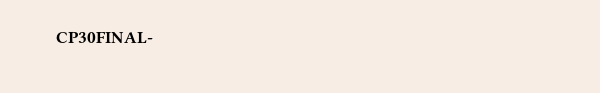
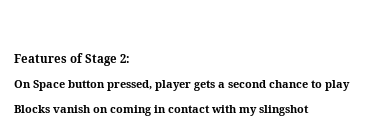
[56,31,153,44] CP30FINAL- -> [14,53,131,66] [14,80,350,91] [14,105,309,116] Features of Stage 2: // On Space button pressed, player gets a second chance to play // Blocks vanish on coming in contact with my slingshot

